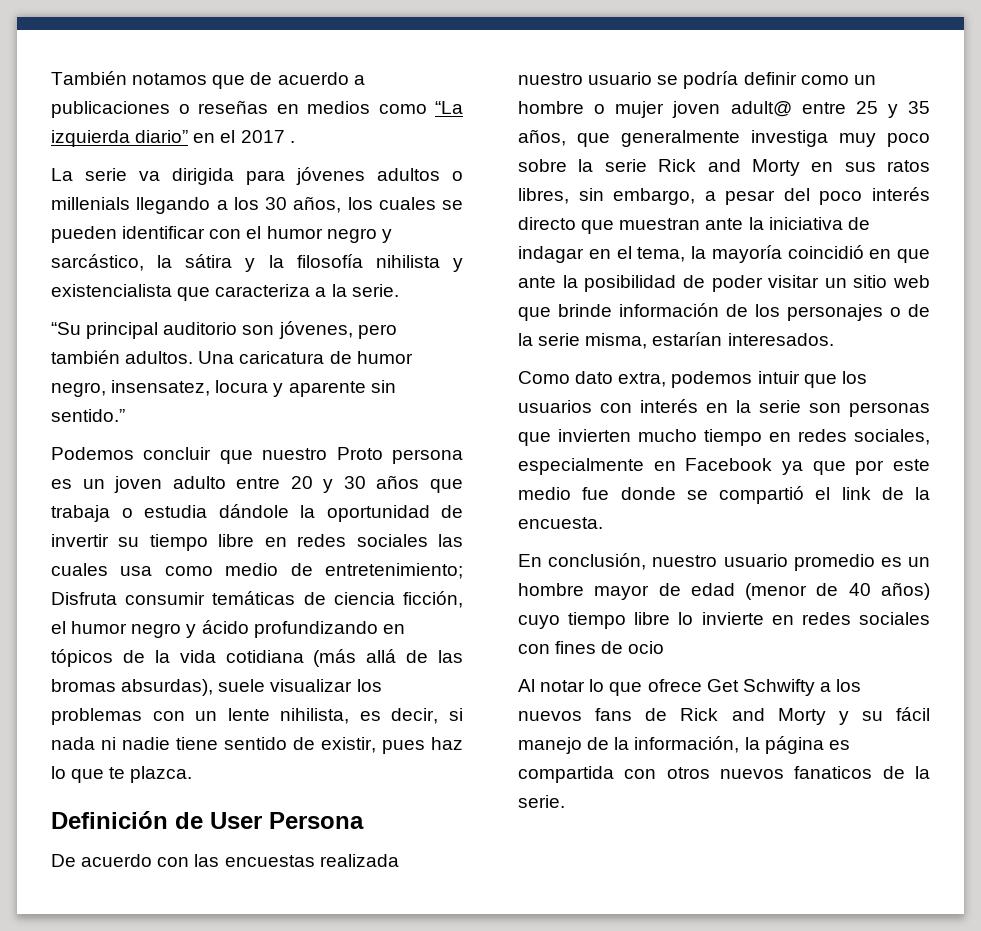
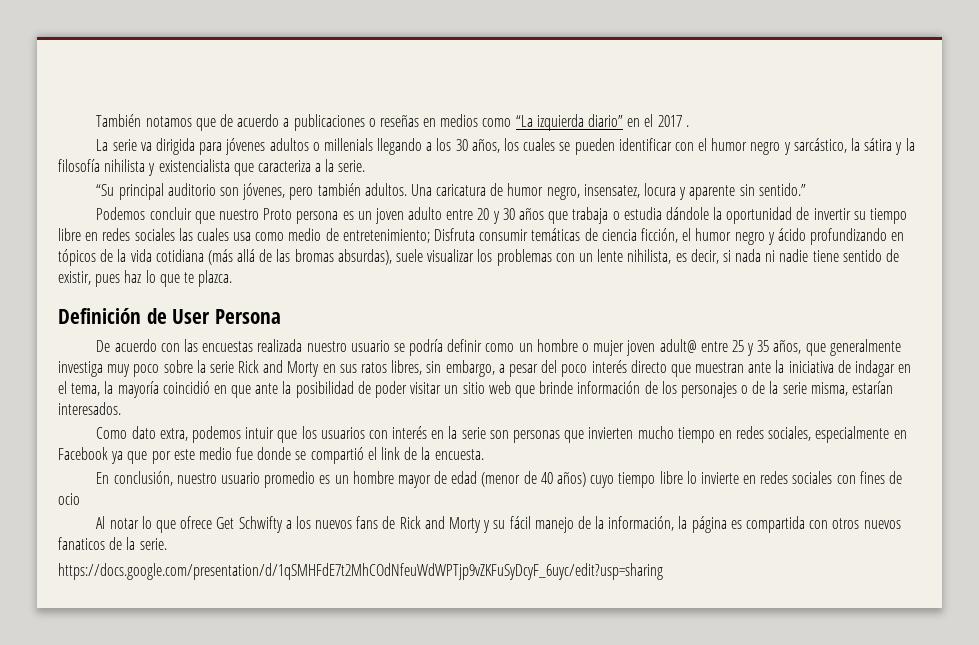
(565, 801) none -> [58,563,663,580] // https://docs.google.com/presentation/d/1qSMHFdE7t2MhCOdNfeuWdWPTjp9vZKFuSyDcyF_6uyc/edit?usp=sharing

